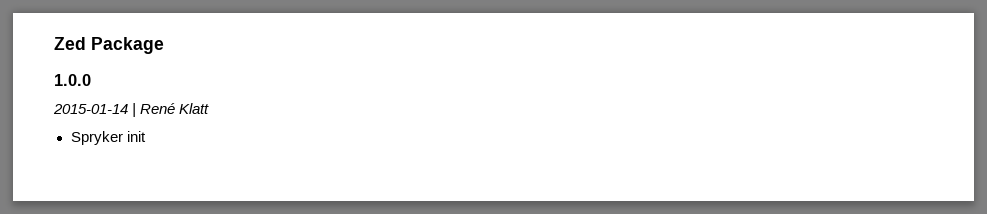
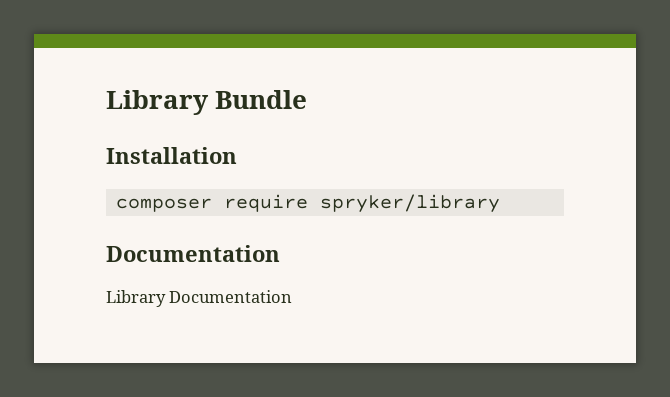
[54,37,164,54] [54,74,91,86] [53,103,210,117] [70,131,146,145] Zed Package // 1.0.0 // 2015-01-14 | René Klatt // Spryker init -> [106,90,308,115] [106,147,237,164] [115,194,500,213] [106,245,280,262] [106,290,293,307] Library Bundle // Installation // composer require spryker/library // Documentation // Library Documentation

